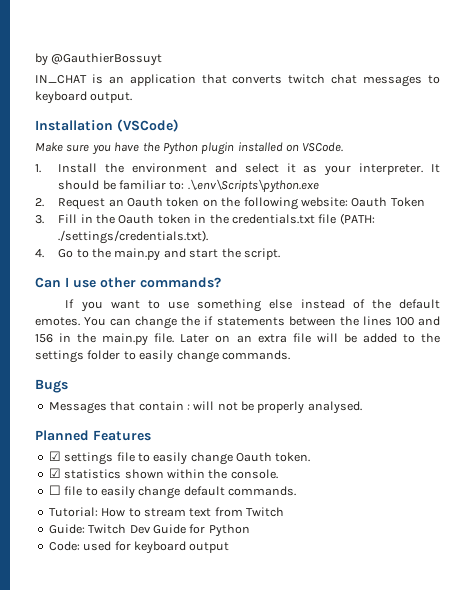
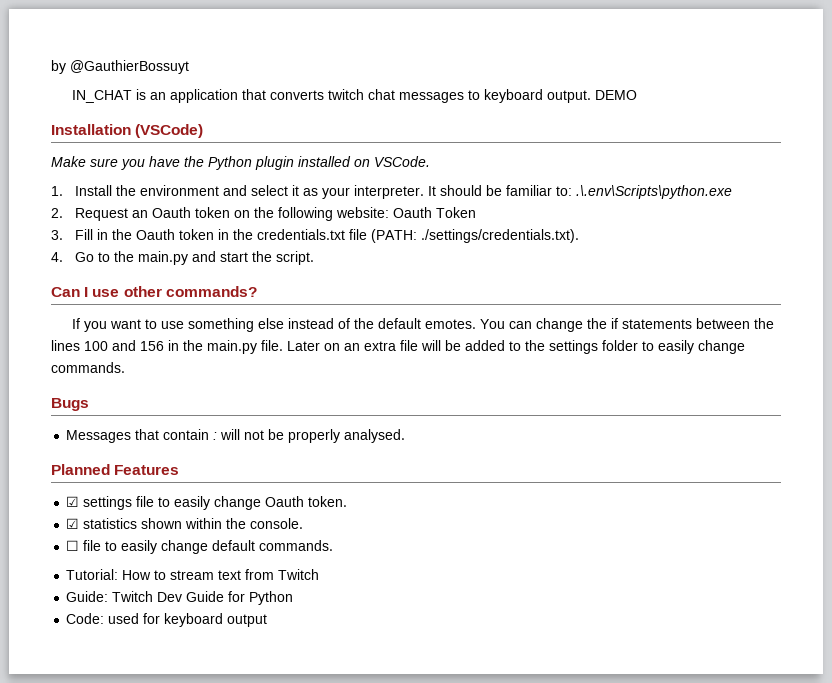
(133, 97) none -> [595,90,638,100] DEMO

